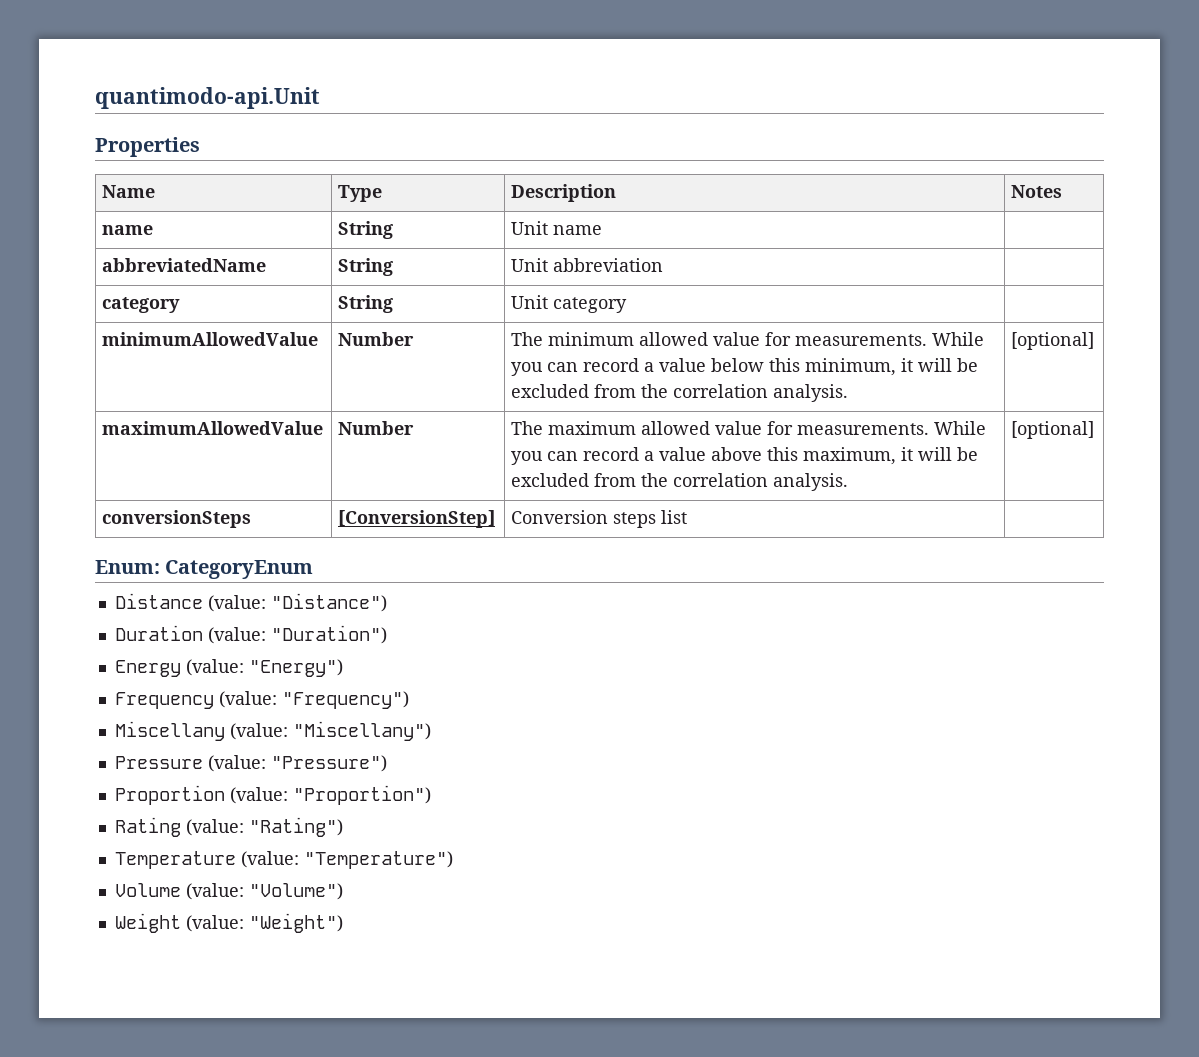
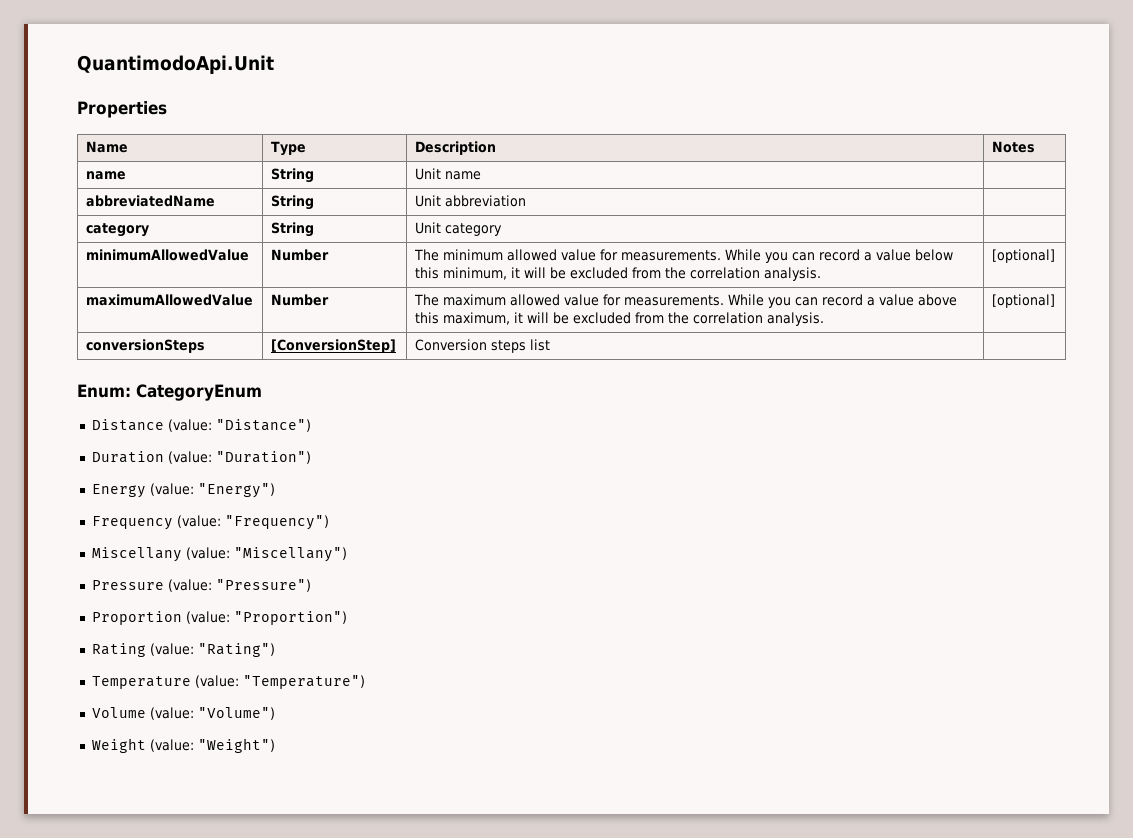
[95,87,320,109] quantimodo-api.Unit -> [77,55,274,74] QuantimodoApi.Unit

